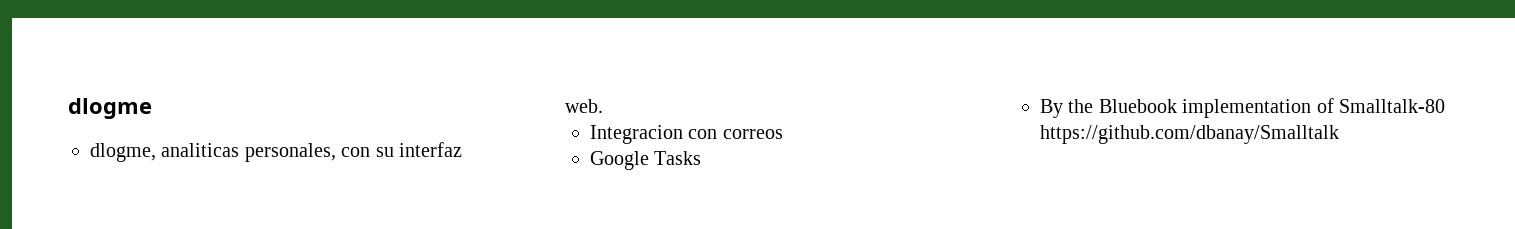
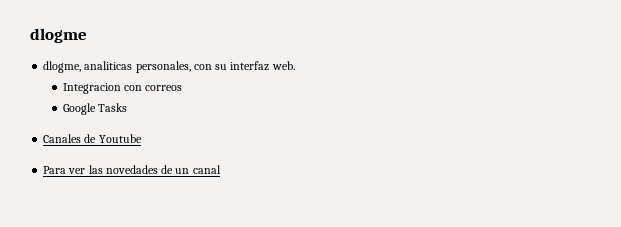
[1040,98,1445,118] [1040,125,1339,144] By the Bluebook implementation of Smalltalk-80 https://github.com/dbanay/Smalltalk -> [43,134,142,143] [43,165,221,174] Canales de Youtube // Para ver las novedades de un canal

